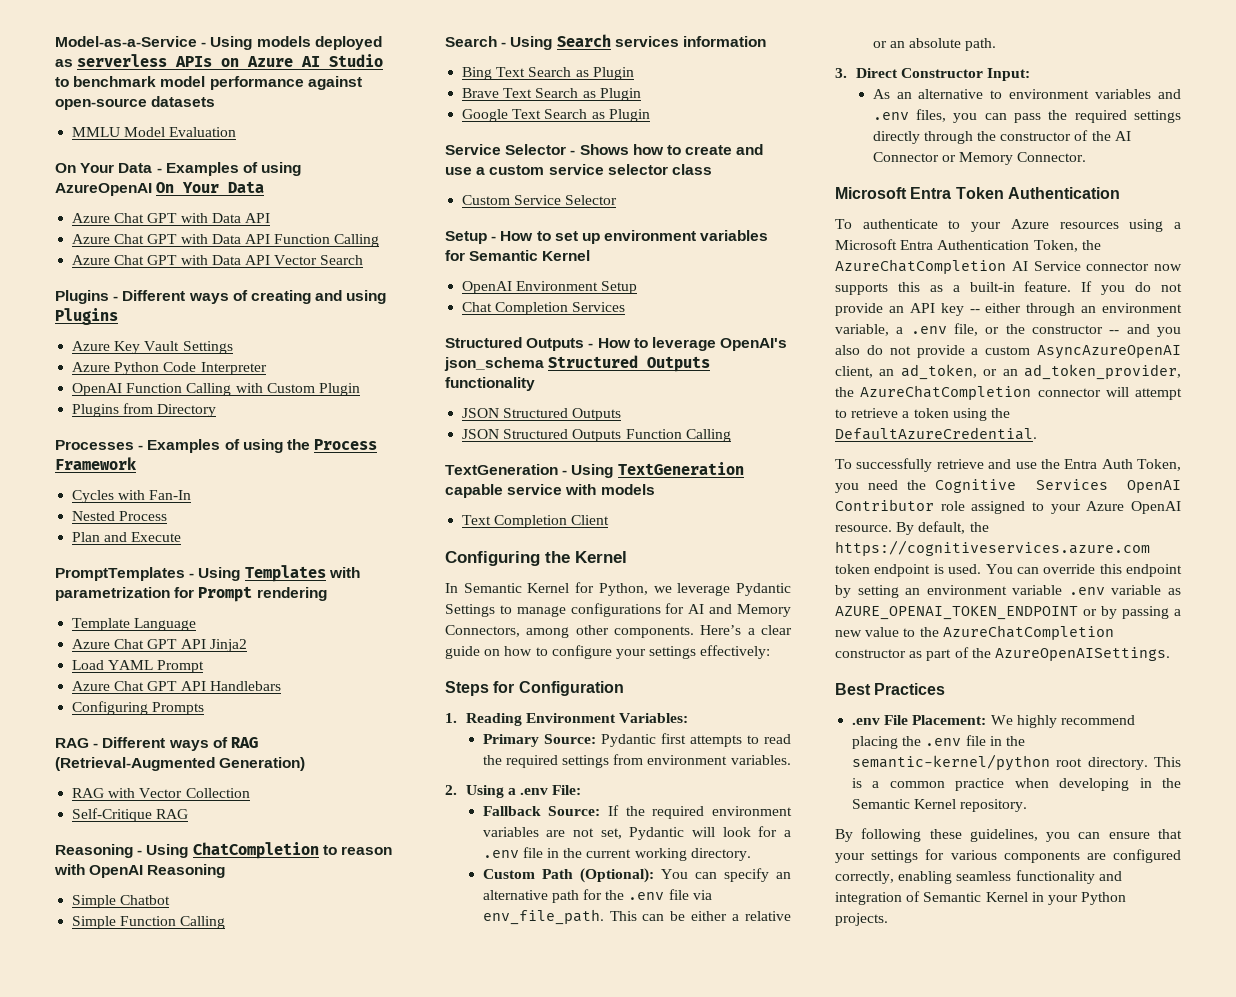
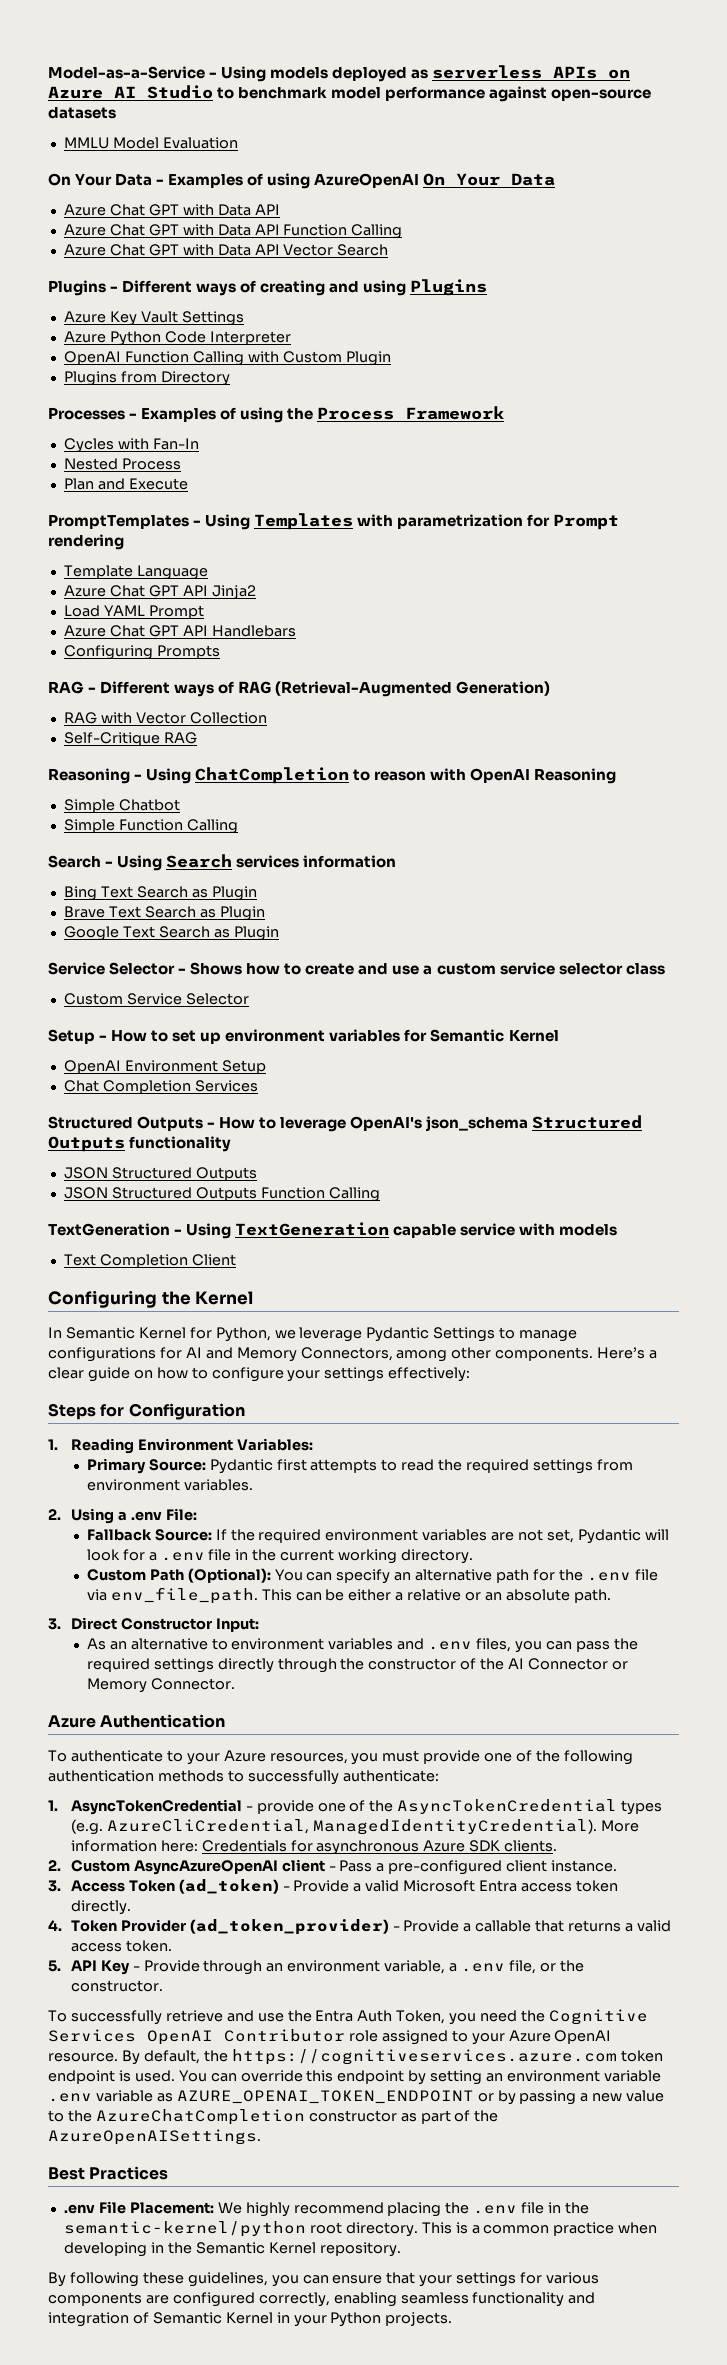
[835,187,1004,199] Microsoft Entra Token -> [48,1715,96,1728] Azure
[1059,219,1181,232] [835,239,1101,252] [835,259,1182,274] [835,281,1182,295] [835,303,1022,316] resources using a Microsoft Entra Authentication Token, the AzureChatCompletion AI Service connector now supports this as a built-in feature. If you do not provide an API key -- either -> [269,1750,633,1765] [48,1770,439,1785] [48,1799,663,1815] [70,1819,639,1835] [70,1840,558,1855] [48,1859,618,1875] [48,1879,618,1894] [70,1900,131,1915] [48,1919,671,1935] [70,1940,172,1952] [48,1960,200,1975] resources, you must provide one of the following authentication methods to successfully authenticate: // 1. AsyncTokenCredential - provide one of the AsyncTokenCredential types (e.g. AzureCliCredential, ManagedIdentityCredential). More information here: Credentials for asynchronous Azure SDK clients. // 2. Custom AsyncAzureOpenAI client - Pass a pre-configured client instance. // 3. Access Token (ad_token) - Provide a valid Microsoft Entra access token directly. // 4. Token Provider (ad_token_provider) - Provide a callable that returns a valid access token. // 5. API Key - Provide
[1032,324,1181,337] [835,345,1181,359] [835,364,1181,380] [835,385,1182,400] [835,408,1010,421] [835,427,1037,440] constructor -- and you also do not provide a custom AsyncAzureOpenAI client, an ad_token, or an ad_token_provider, the AzureChatCompletion connector will attempt to retrieve a token using the DefaultAzureCredential. -> [70,1980,163,1992] constructor.

